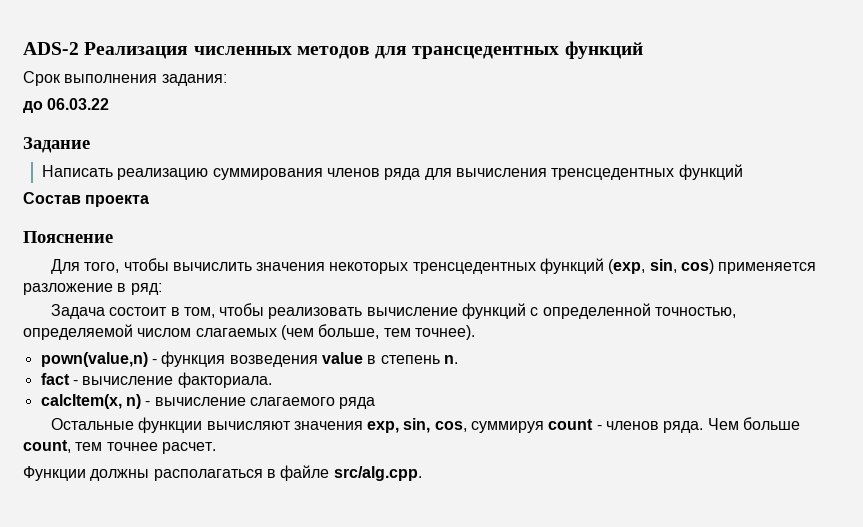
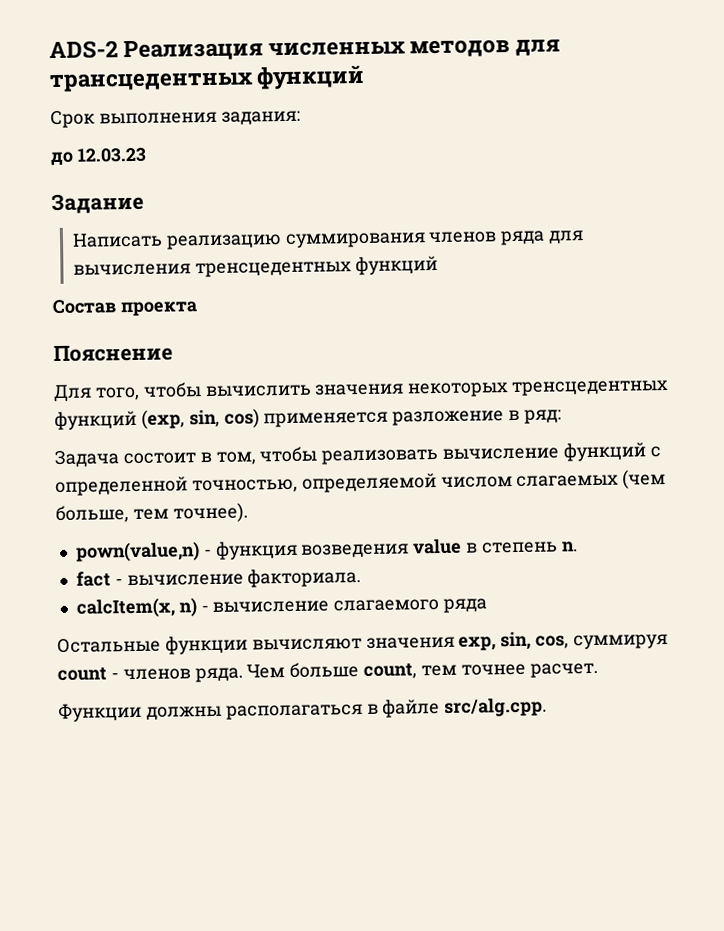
[47,98,110,110] 06.03.22 -> [76,147,147,163] 12.03.23

